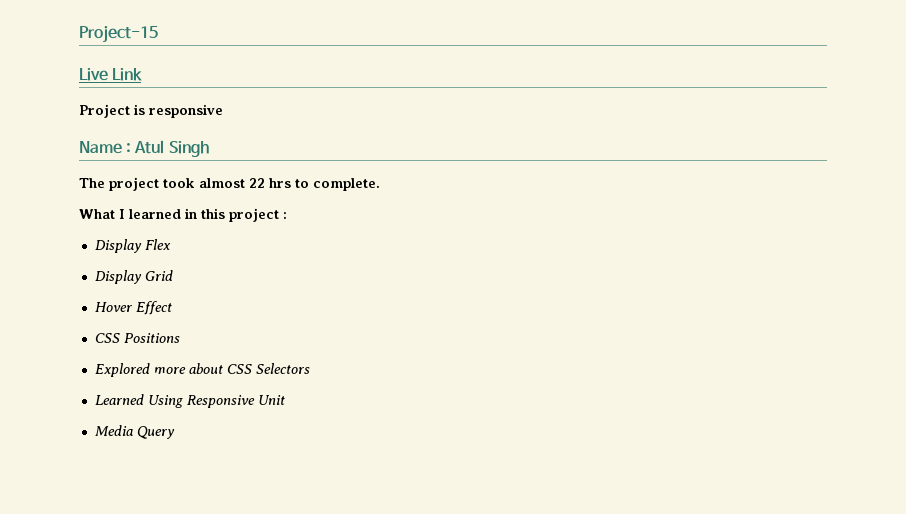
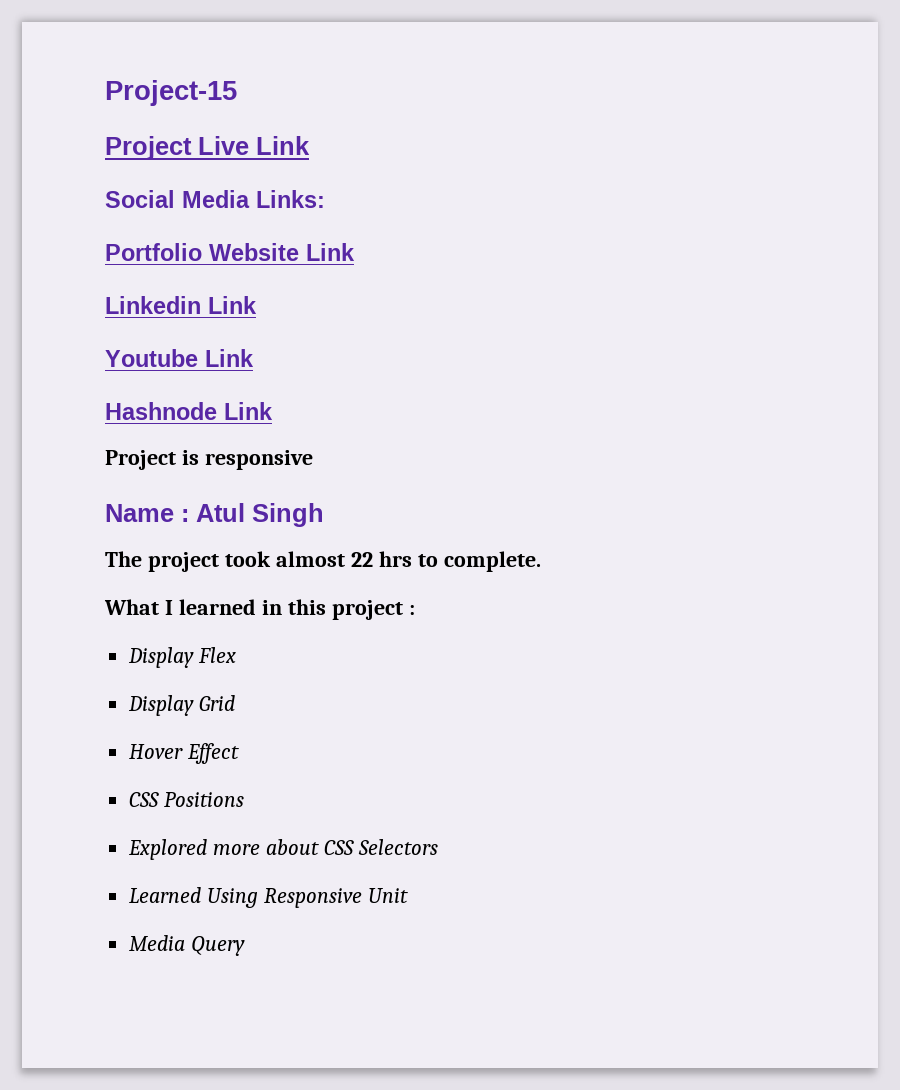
(158, 34) none -> [105,136,192,160] Project
(143, 74) none -> [105,190,325,208] [105,243,355,261] [105,296,257,314] [105,349,254,367] [105,402,273,420] // Social Media Links: // Portfolio Website Link // Linkedin Link // Youtube Link // Hashnode Link

